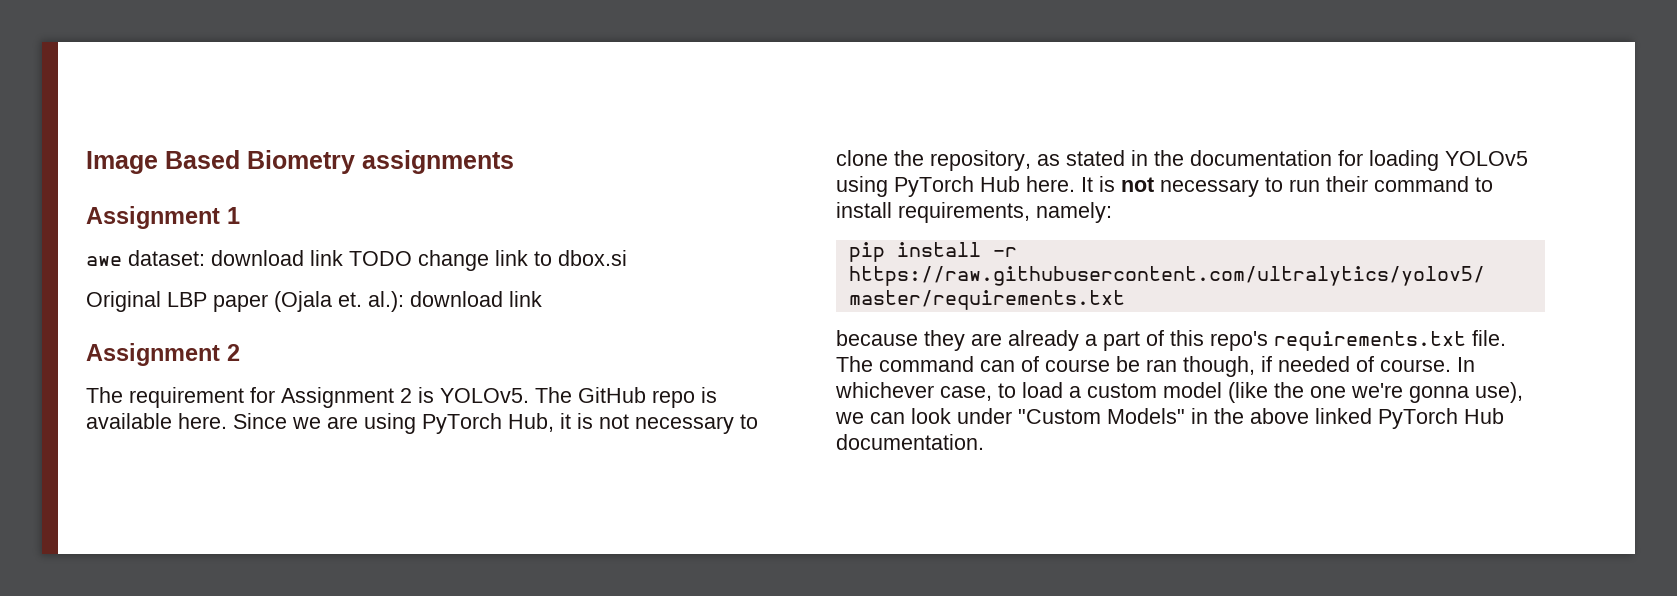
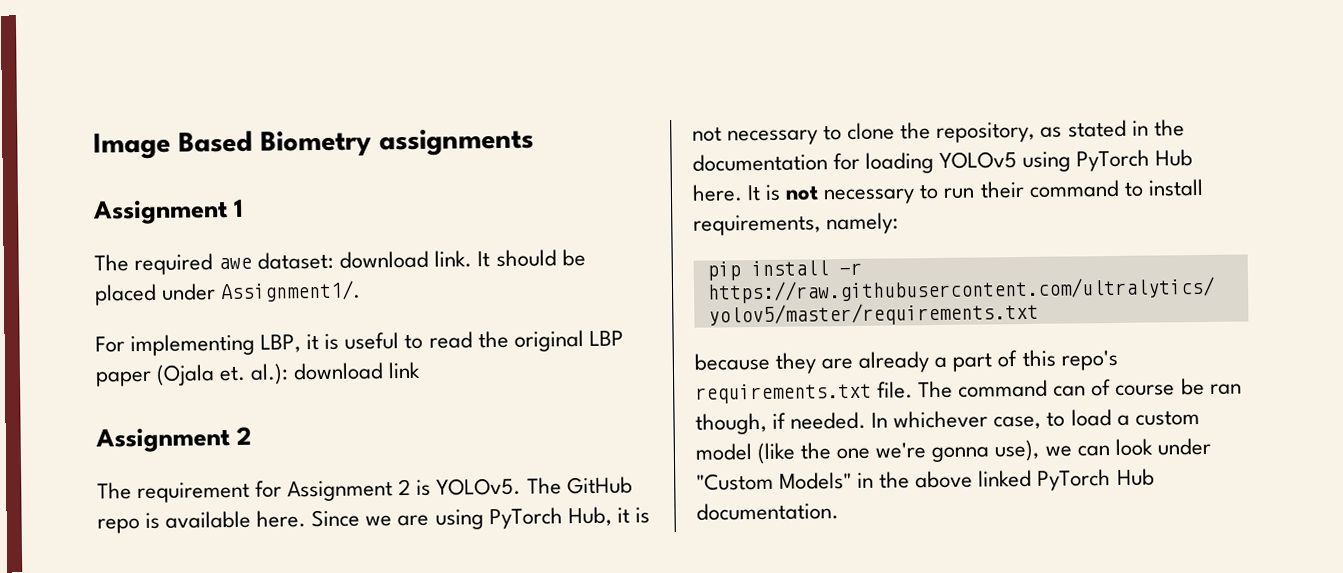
(240, 215) none -> [94,253,214,276] The required
[310,250,627,271] [86,291,161,312] link TODO change link to dbox.si // Original -> [434,248,586,268] [94,280,362,306] [95,330,584,357] link. It should be placed under Assignment1/. // For implementing LBP, it is useful to read the original
[1278,356,1451,372] needed of course. -> [790,411,867,430] needed.

